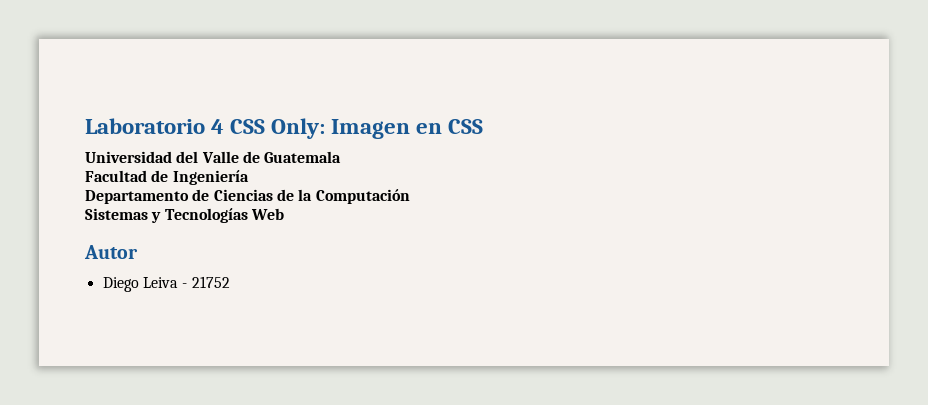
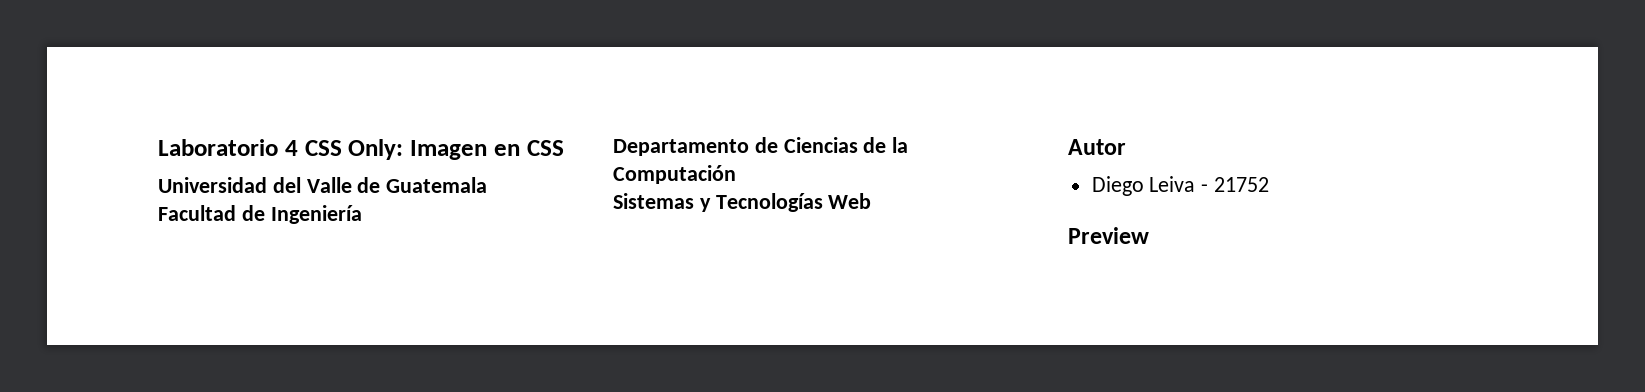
(230, 282) none -> [1068,227,1149,244] // Preview

